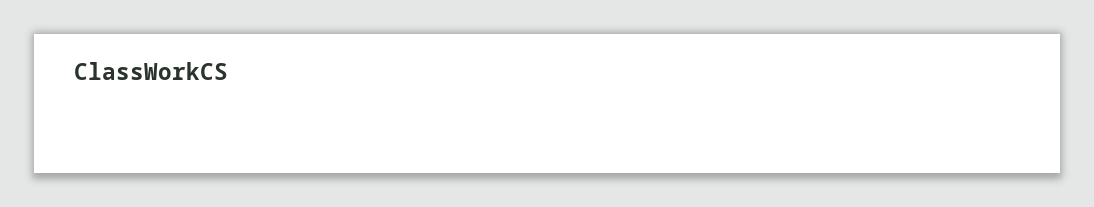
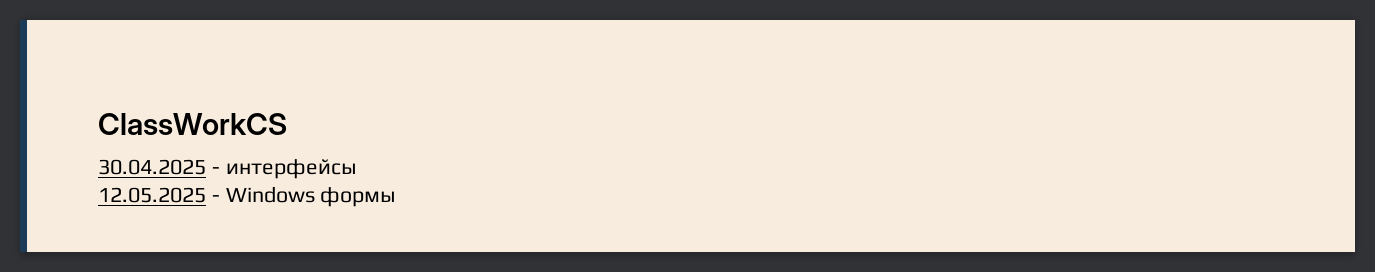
(228, 71) none -> [98,159,357,179] [98,186,397,207] // 30.04.2025 - интерфейсы // 12.05.2025 - Windows формы

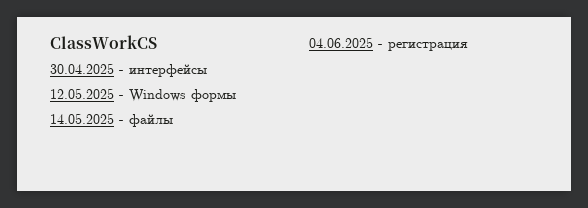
(397, 197) none -> [50,113,173,127] [309,37,468,51] // 14.05.2025 - файлы // 04.06.2025 - регистрация

